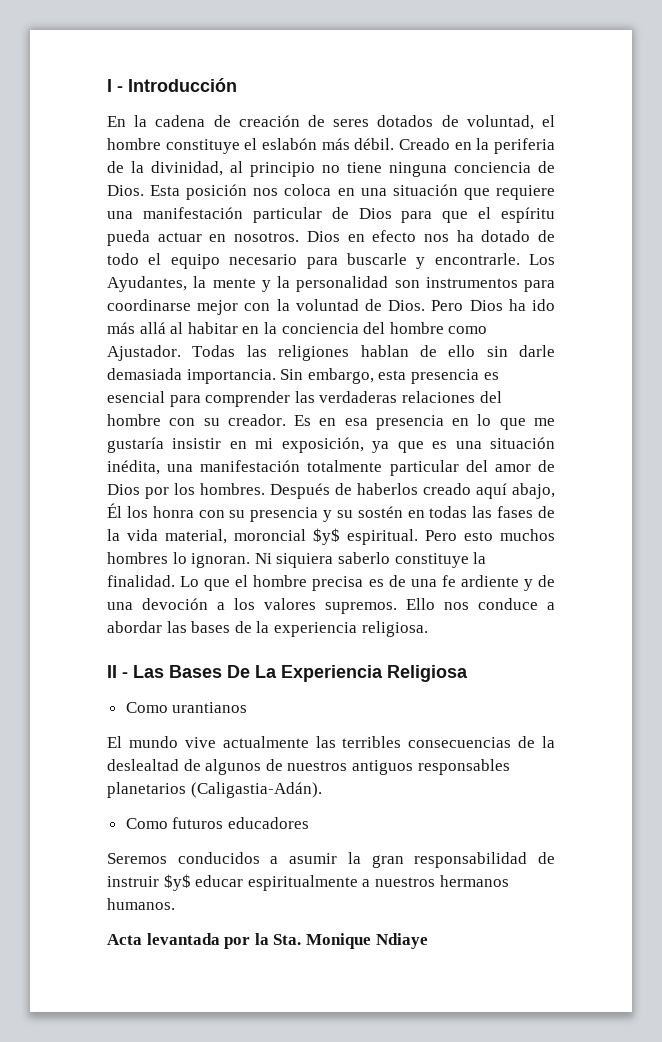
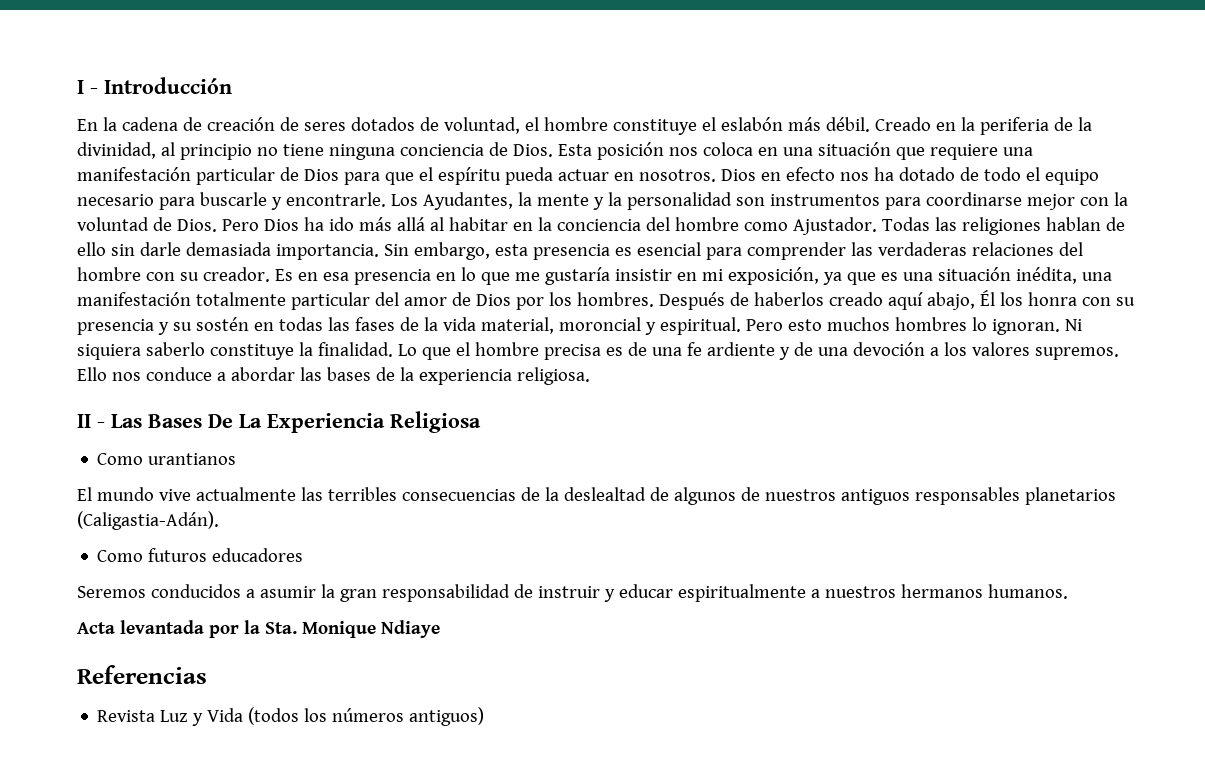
[313,528,340,545] $y$ -> [644,322,656,335] y
[163,874,191,891] $y$ -> [603,589,615,602] y
(428, 941) none -> [77,665,207,684] [97,707,485,726] // Referencias // Revista Luz y Vida (todos los números antiguos)

